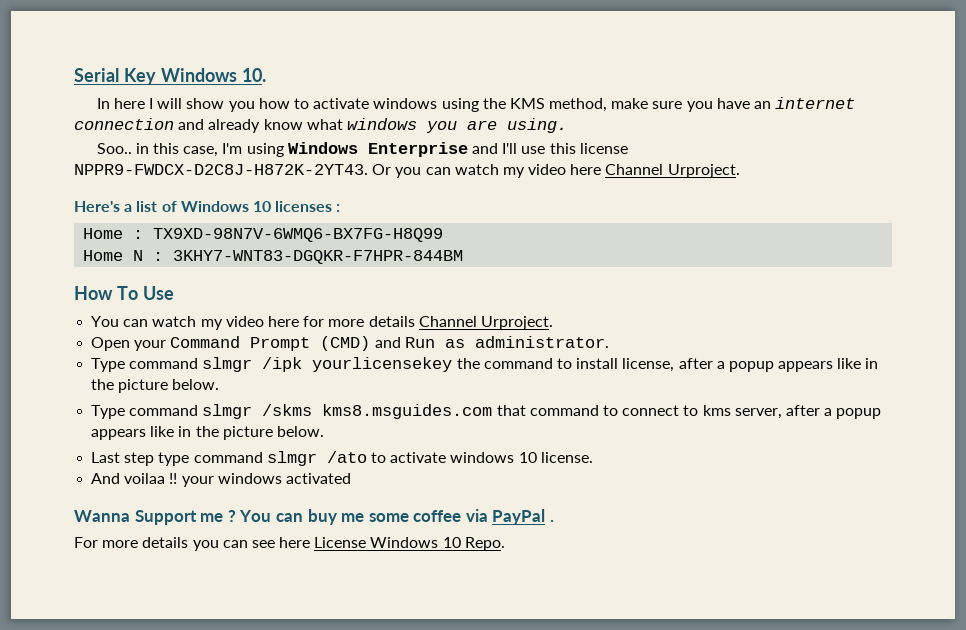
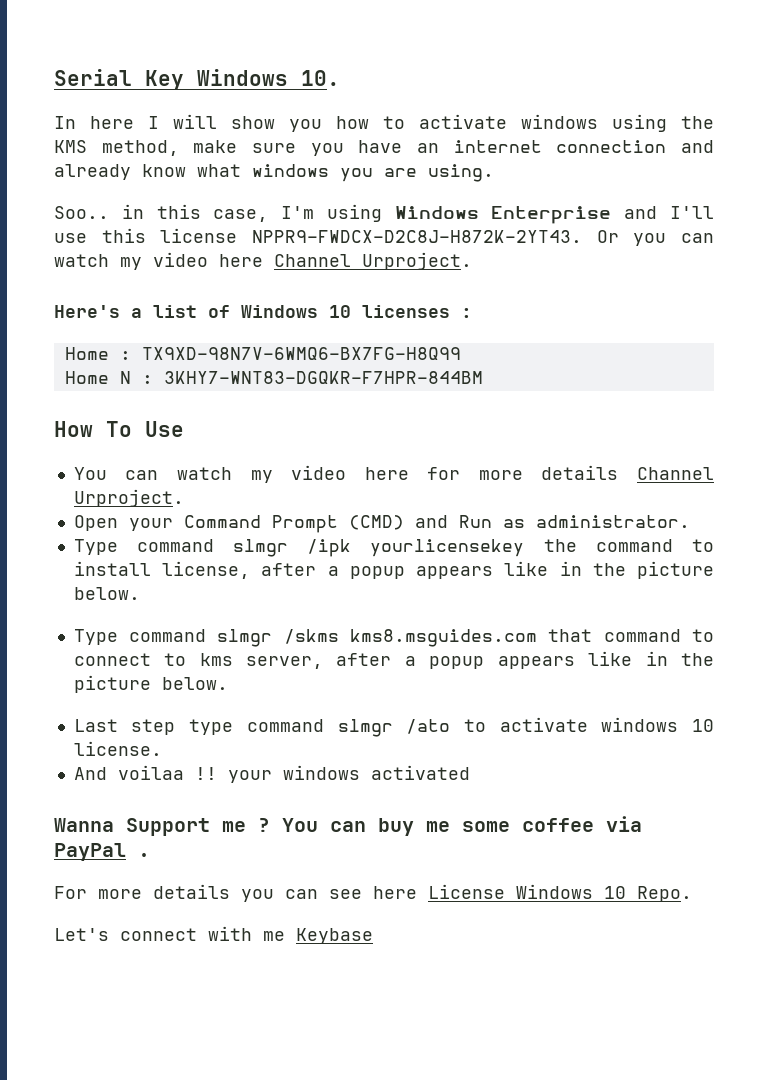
(505, 544) none -> [54,926,373,944] // Let's connect with me Keybase

